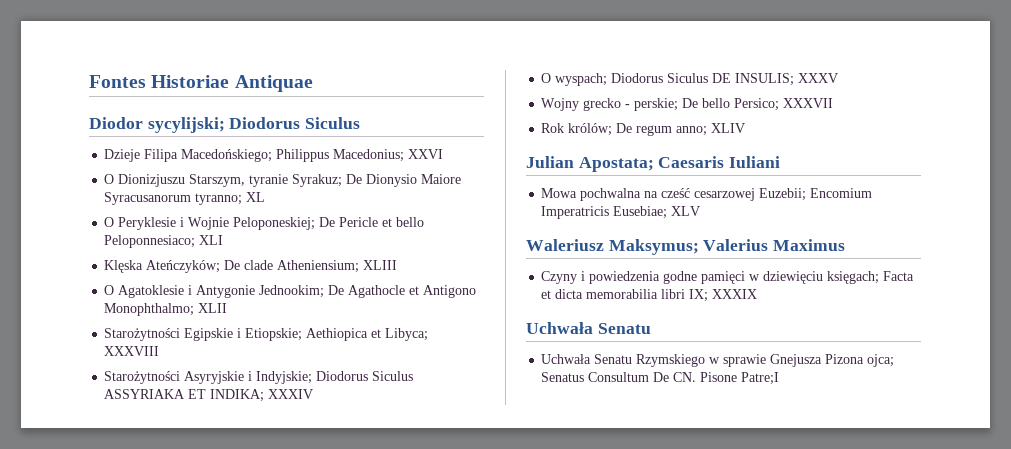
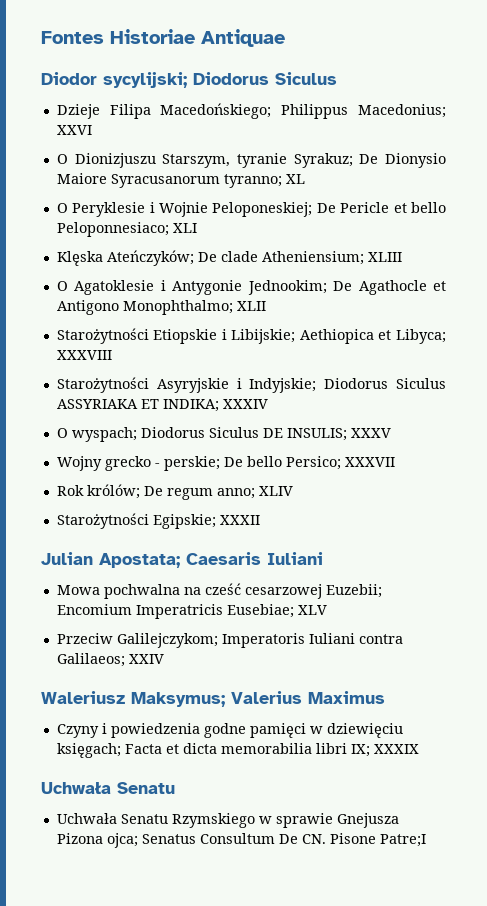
[184,328,303,341] Egipskie i Etiopskie; -> [153,329,296,344] Etiopskie i Libijskie;
(746, 128) none -> [56,513,260,529] // Starożytności Egipskie; XXXII
(701, 211) none -> [56,633,403,648] [56,653,164,667] // Przeciw Galilejczykom; Imperatoris Iuliani contra Galilaeos; XXIV

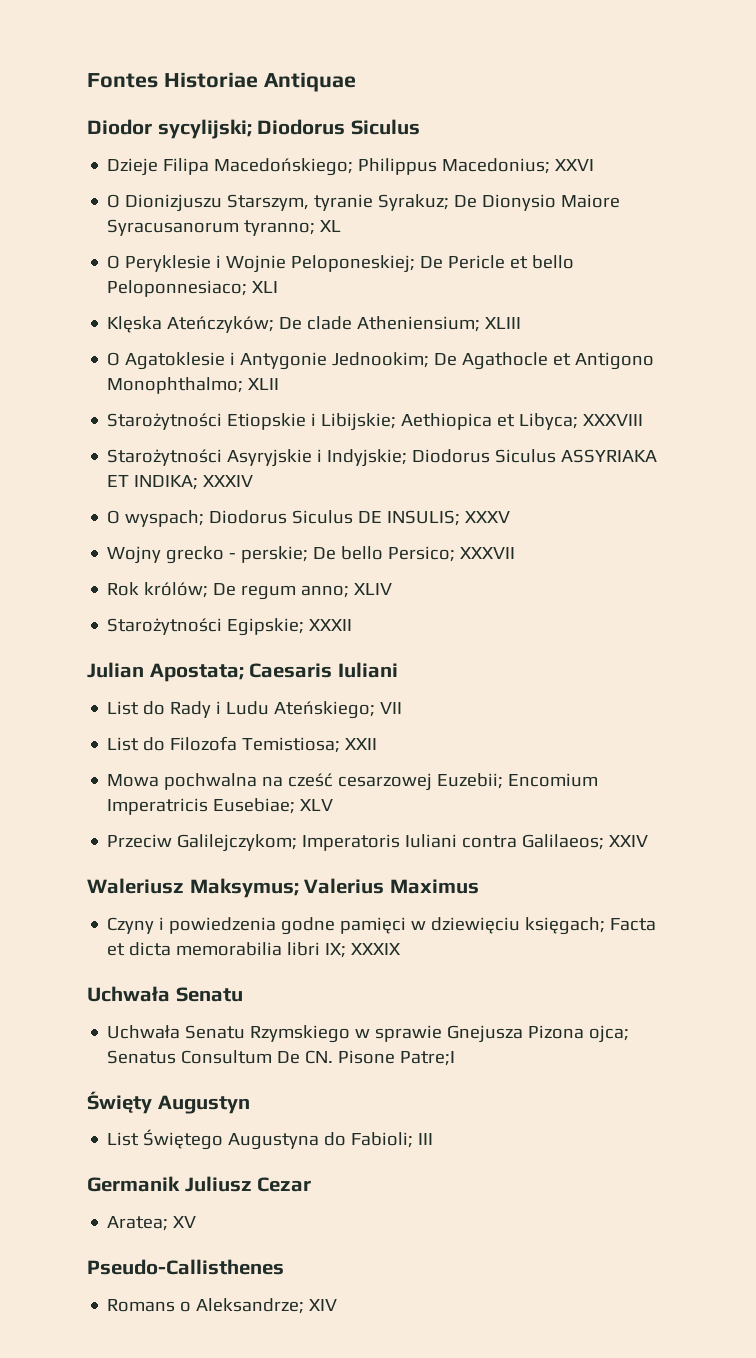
(323, 558) none -> [107,701,403,719] [107,736,378,753] // List do Rady i Ludu Ateńskiego; VII // List do Filozofa Temistiosa; XXII
(426, 840) none -> [87,1091,250,1114] [107,1129,434,1150] [87,1176,312,1192] [107,1216,197,1231] [87,1259,284,1275] [107,1298,338,1314] // Święty Augustyn // List Świętego Augustyna do Fabioli; III // Germanik Juliusz Cezar // Aratea; XV // Pseudo-Callisthenes // Romans o Aleksandrze; XIV

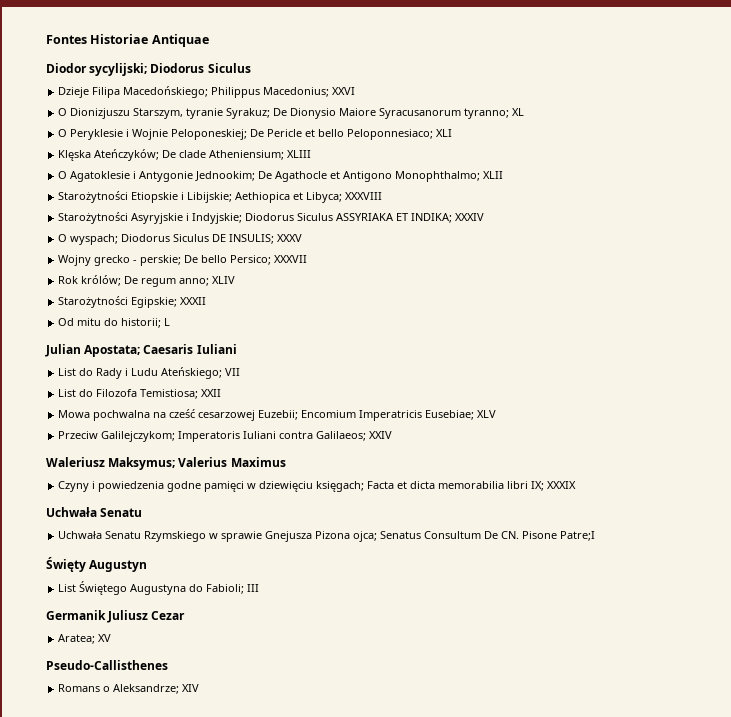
(353, 625) none -> [58,318,171,328] // Od mitu do historii; L

